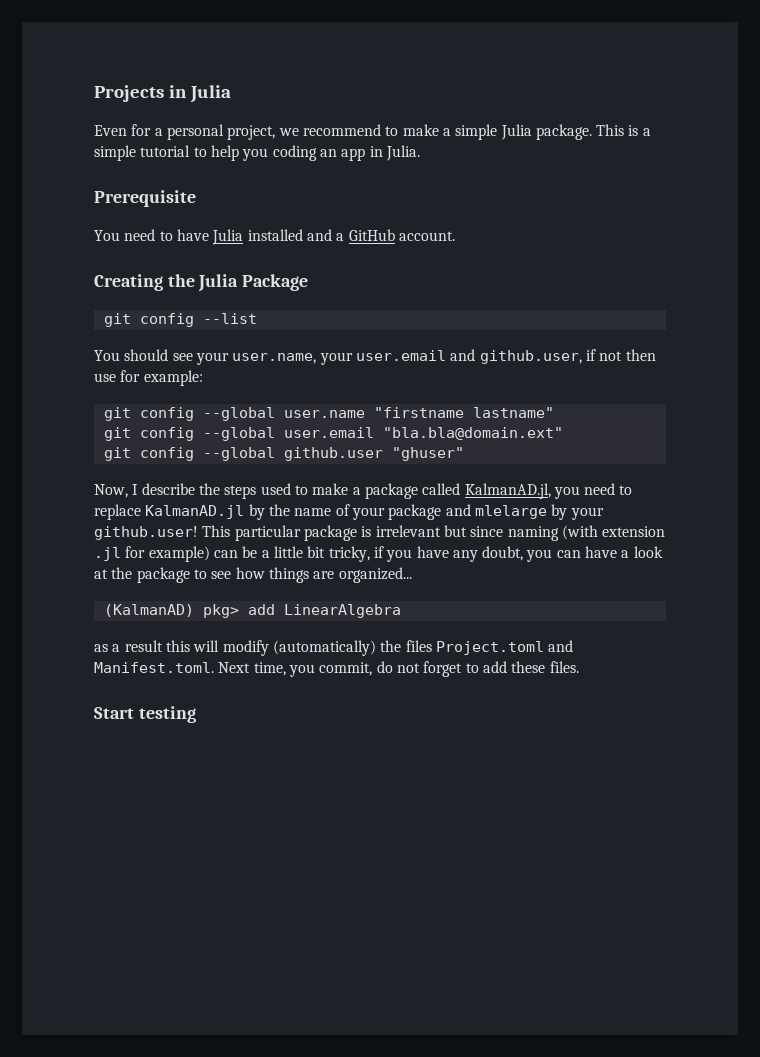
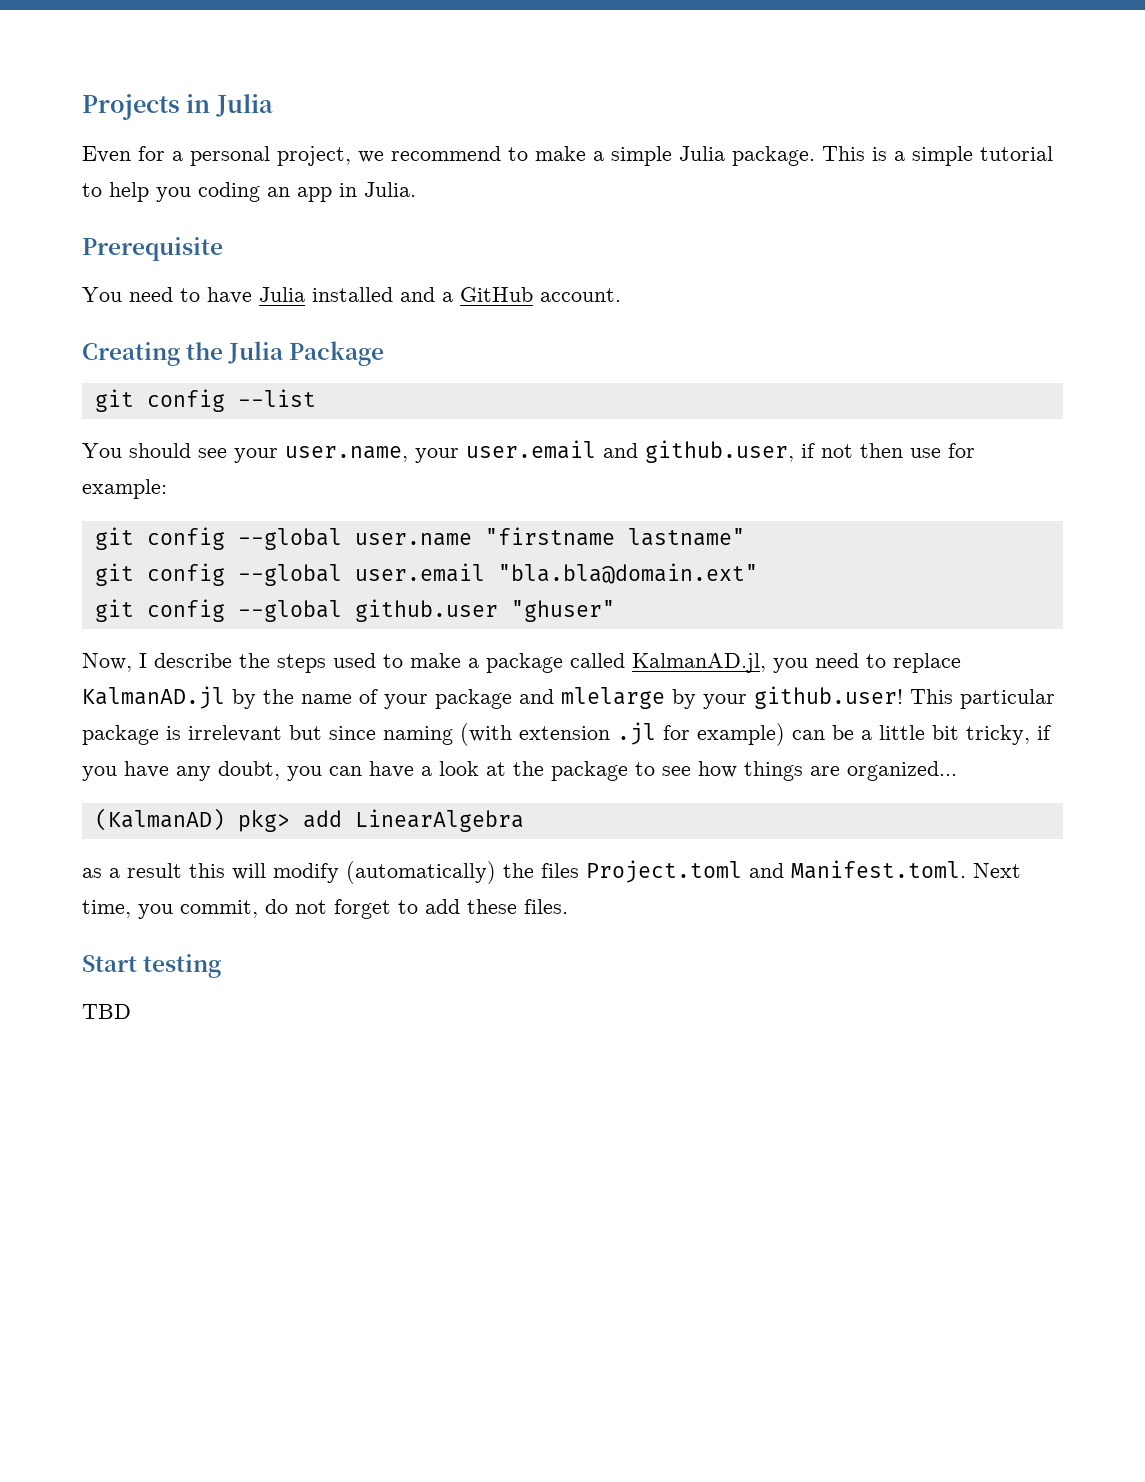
(196, 714) none -> [82,1004,131,1019] // TBD

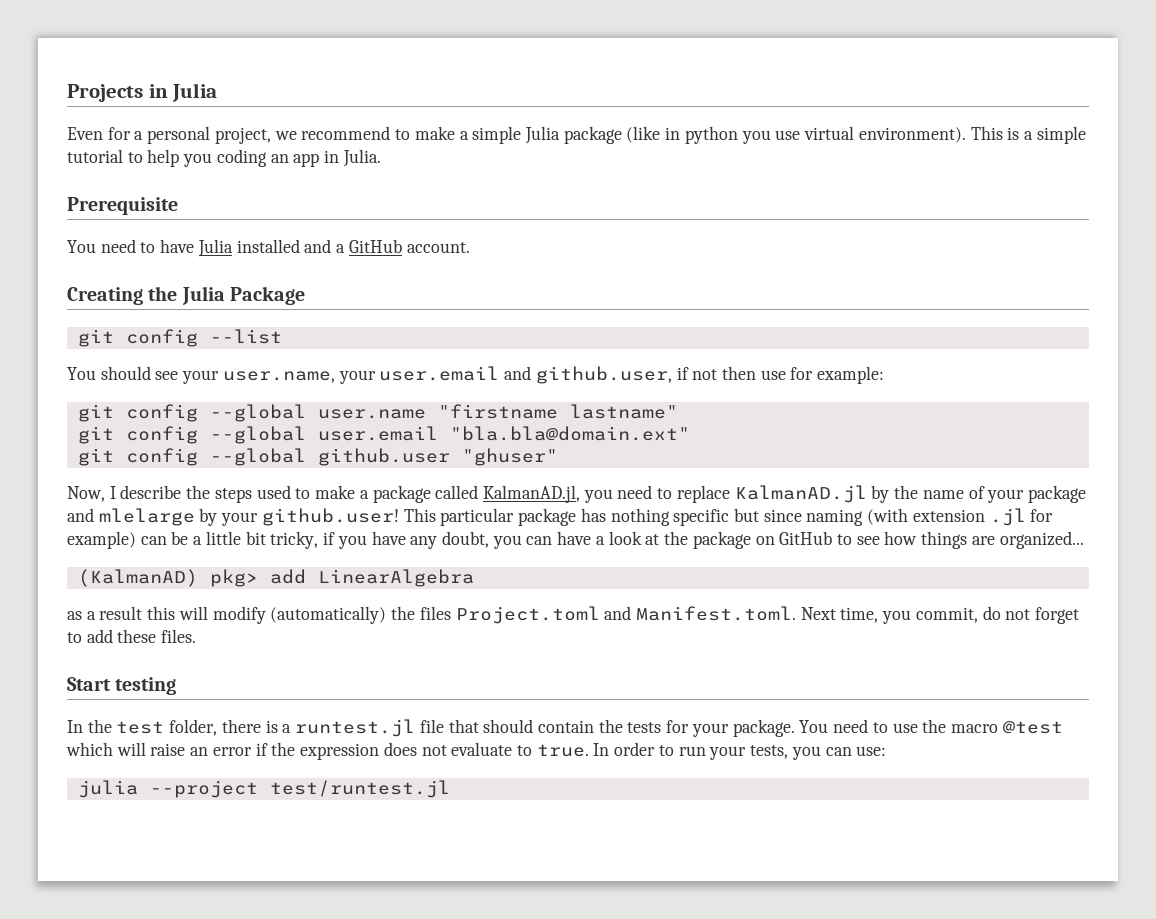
[732,146,815,166] package. -> [563,126,966,144] package (like in python you use virtual environment).
[166,725,282,742] is irrelevant -> [580,508,730,526] has nothing specific
(628, 771) none -> [755,531,833,545] on GitHub
[82,1004,131,1019] TBD -> [67,719,1063,737] [66,742,887,760] [77,780,450,798] In the test folder, there is a runtest.jl file that should contain the tests for your package. You need to use the macro @test which will raise an error if the expression does not evaluate to true. In order to run your tests, you can use: // julia --project test/runtest.jl

